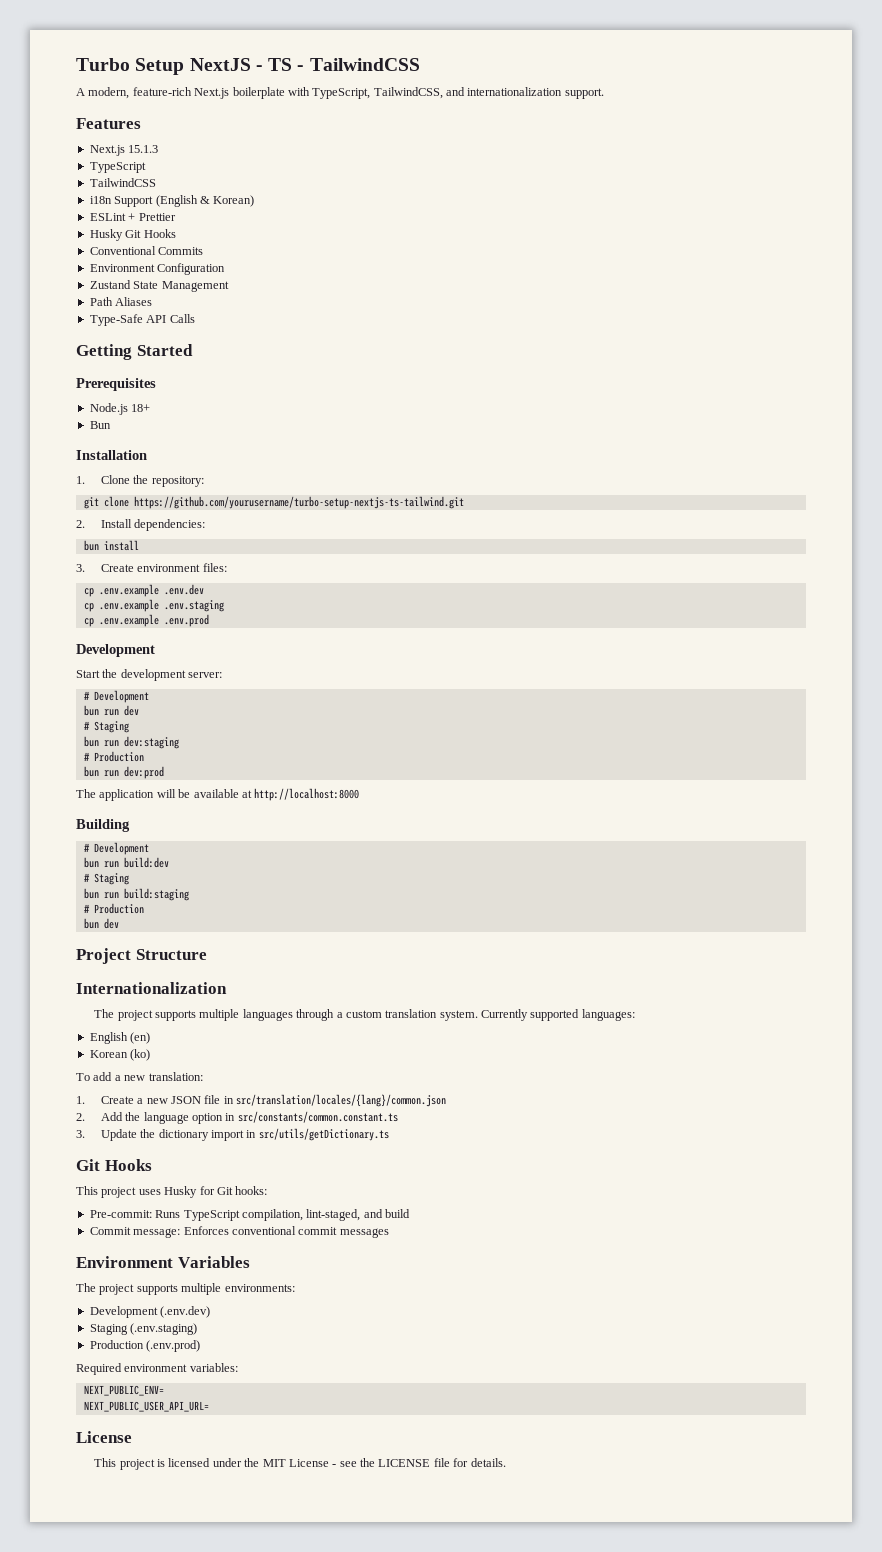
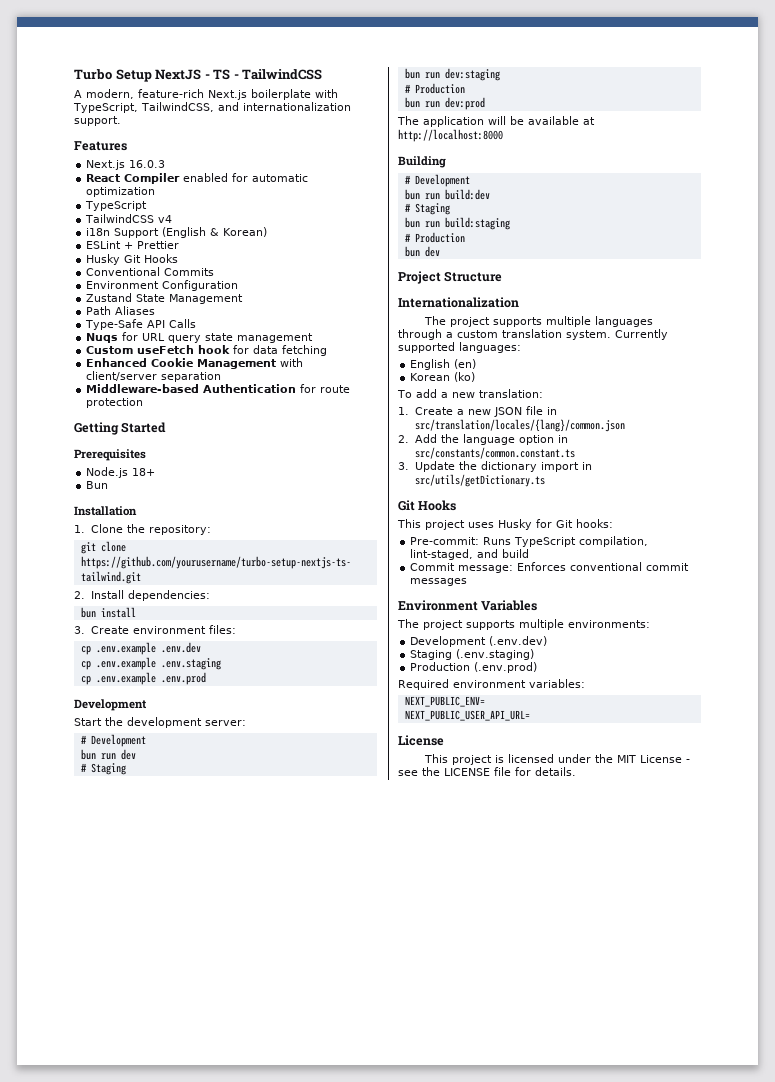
[128,145,159,153] 15.1.3 -> [129,160,166,168] [86,173,309,184] [86,187,156,197] 16.0.3 // React Compiler enabled for automatic optimization
(156, 182) none -> [158,215,173,223] v4
(195, 318) none -> [86,332,314,343] [86,345,328,356] [86,358,304,369] [86,371,222,382] [86,384,351,393] [86,398,144,408] // Nuqs for URL query state management // Custom useFetch hook for data fetching // Enhanced Cookie Management with client/server separation // Middleware-based Authentication for route protection

